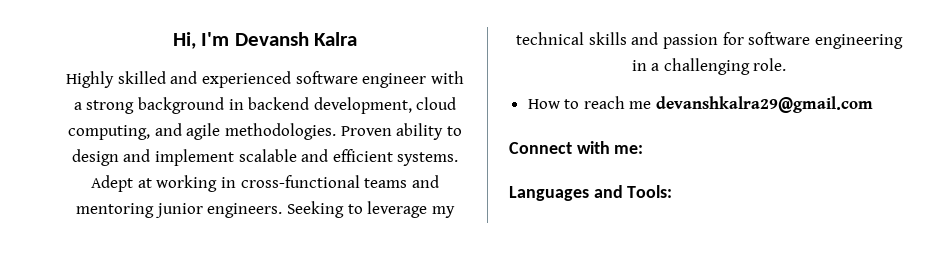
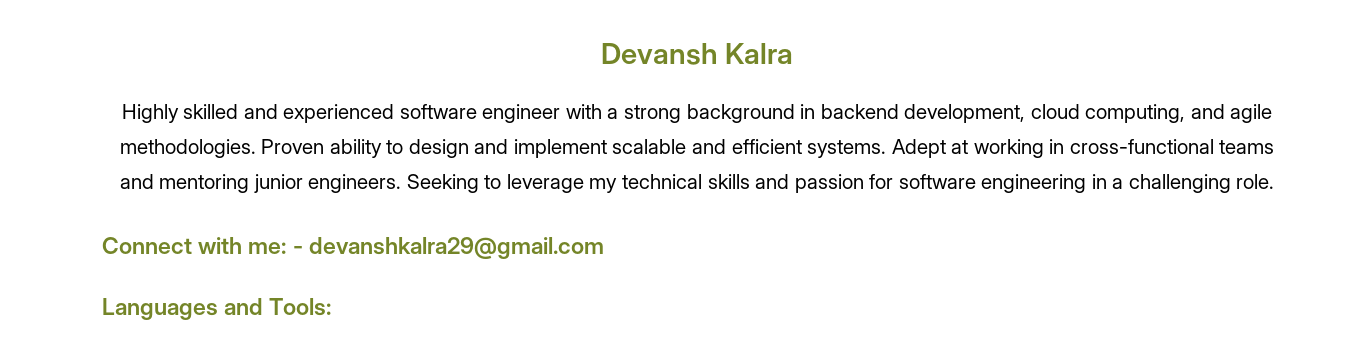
[172,32,230,49] Hi, I'm -> (600, 54) none
[527,96,874,113] // How to reach me devanshkalra29@gmail.com -> (1275, 181) none
(644, 149) none -> [292,237,604,259] - devanshkalra29@gmail.com

